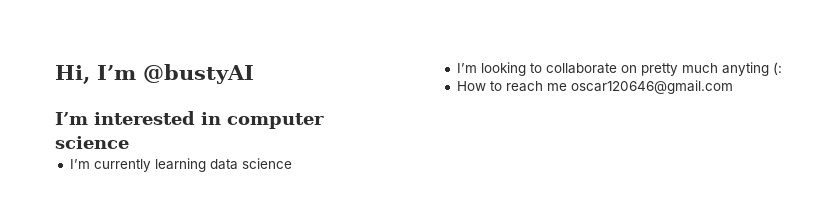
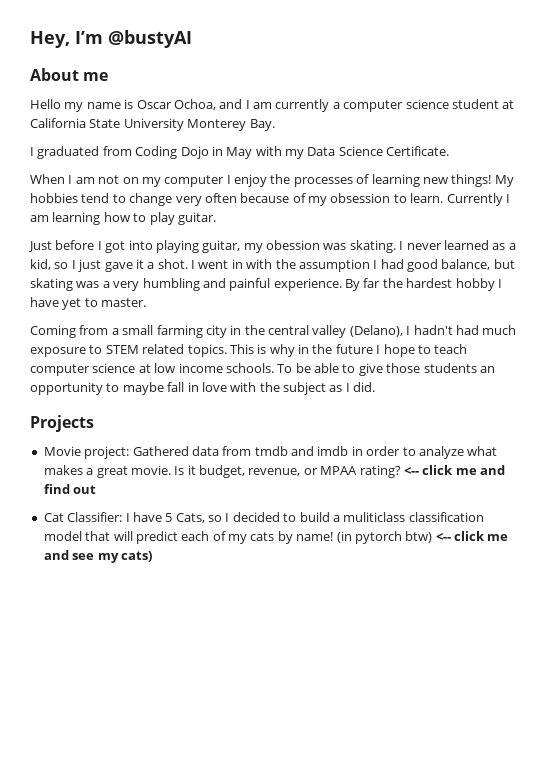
[55,65,90,84] Hi, -> [30,31,70,48] Hey,
[55,111,324,129] [55,136,129,149] [69,158,292,172] [456,62,782,76] [456,80,733,94] I’m interested in computer science // I’m currently learning data science // I’m looking to collaborate on pretty much anyting (: // How to reach me oscar120646@gmail.com -> [30,68,109,81] [30,99,515,112] [30,118,275,131] [30,146,450,159] [30,174,514,187] [30,193,510,206] [30,212,216,225] [28,240,516,253] [30,259,515,272] [30,278,502,291] [30,297,147,310] [30,325,517,338] [30,344,468,357] [30,363,495,376] [30,382,376,395] [30,415,94,432] [43,446,498,459] [43,465,505,478] [43,484,97,494] [43,512,484,523] [43,531,509,544] [43,550,152,563] About me // Hello my name is Oscar Ochoa, and I am currently a computer science student at California State University Monterey Bay. // I graduated from Coding Dojo in May with my Data Science Certificate. // When I am not on my computer I enjoy the processes of learning new things! My hobbies tend to change very often because of my obsession to learn. Currently I am learning how to play guitar. // Just before I got into playing guitar, my obession was skating. I never learned as a kid, so I just gave it a shot. I went in with the assumption I had good balance, but skating was a very humbling and painful experience. By far the hardest hobby I have yet to master. // Coming from a small farming city in the central valley (Delano), I hadn't had much exposure to STEM related topics. This is why in the future I hope to teach computer science at low income schools. To be able to give those students an opportunity to maybe fall in love with the subject as I did. // Projects // Movie project: Gathered data from tmdb and imdb in order to analyze what makes a great movie. Is it budget, revenue, or MPAA rating? <-- click me and find out // Cat Classifier: I have 5 Cats, so I decided to build a muliticlass classification model that will predict each of my cats by name! (in pytorch btw) <-- click me and see my cats)

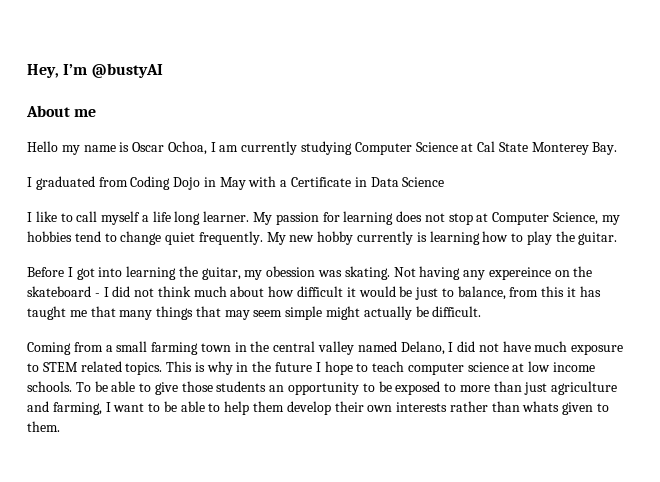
[219,99,243,109] and -> (207, 148) none
[332,99,515,112] [30,118,184,131] a computer science student at California State University -> [301,141,528,155] studying Computer Science at Cal State
[285,149,304,159] my -> [280,177,367,187] a Certificate in
[386,146,450,156] [30,174,514,187] [30,193,510,206] [30,215,49,222] Certificate. // When I am not on my computer I enjoy the processes of learning new things! My hobbies tend to change very often because of my obsession to learn. Currently I am -> [27,211,620,225] [27,231,427,245] // I like to call myself a life long learner. My passion for learning does not stop at Computer Science, my hobbies tend to change quiet frequently. My new hobby currently is
(175, 218) none -> [555,231,575,242] the
[28,240,95,252] Just before -> [27,267,64,277] Before
[155,240,199,253] playing -> [126,266,198,280] learning the
[399,240,516,250] [30,259,515,272] [30,278,502,291] [30,297,147,310] I never learned as a kid, so I just gave it a shot. I went in with the assumption I had good balance, but skating was a very humbling and painful experience. By far the hardest hobby I have yet to master. -> [393,266,593,280] [27,286,601,300] [27,306,482,320] Not having any expereince on the skateboard - I did not think much about how difficult it would be just to balance, from this it has taught me that many things that may seem simple might actually be difficult.
[205,325,227,338] city -> [200,343,231,352] town
[349,325,479,337] (Delano), I hadn't had -> [357,341,531,355] named Delano, I did not have
[122,382,376,395] [30,415,94,432] [43,446,498,459] [43,465,505,478] [43,484,97,494] [43,512,484,523] [43,531,509,544] [43,550,152,563] maybe fall in love with the subject as I did. // Projects // Movie project: Gathered data from tmdb and imdb in order to analyze what makes a great movie. Is it budget, revenue, or MPAA rating? <-- click me and find out // Cat Classifier: I have 5 Cats, so I decided to build a muliticlass classification model that will predict each of my cats by name! (in pytorch btw) <-- click me and see my cats) -> [378,381,618,395] [27,401,610,415] [27,421,60,432] be exposed to more than just agriculture and farming, I want to be able to help them develop their own interests rather than whats given to them.

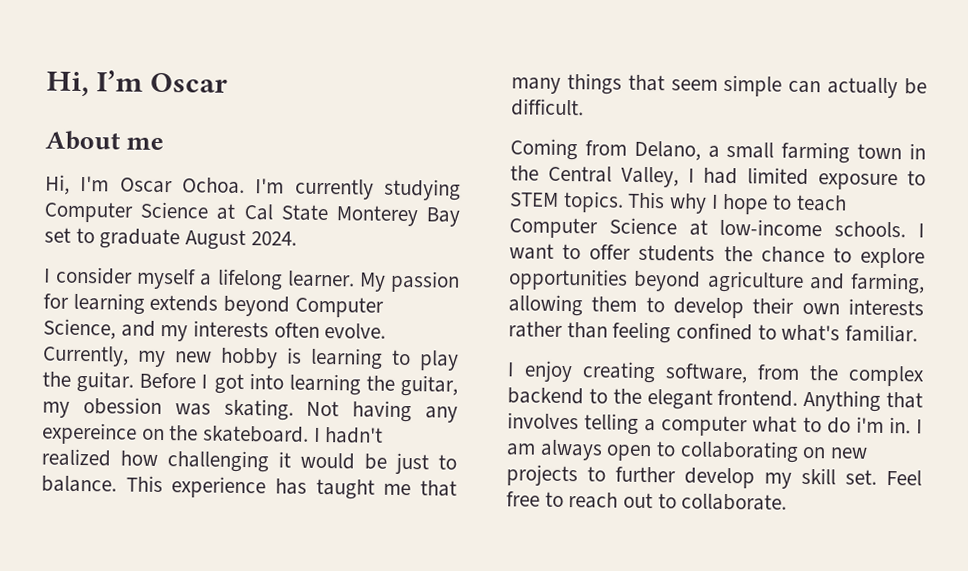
[27,63,163,78] Hey, I’m @bustyAI -> [46,70,229,97] Hi, I’m Oscar
[27,141,239,155] Hello my name is Oscar Ochoa, I am -> [45,174,285,195] Hi, I'm Oscar Ochoa. I'm
[592,142,618,155] [27,176,445,190] [27,211,201,225] Bay. // I graduated from Coding Dojo in May with a Certificate in Data Science // I like to call myself a life long -> [426,207,460,227] [44,227,297,251] [44,266,283,291] Bay set to graduate August 2024. // I consider myself a lifelong
[396,211,620,225] [27,231,286,245] does not stop at Computer Science, my hobbies tend to change quiet frequently. My -> [149,294,384,318] [43,318,387,342] [42,345,166,368] extends beyond Computer Science, and my interests often evolve. Currently, my
[357,231,414,245] currently -> (278, 358) none
[482,231,509,242] how -> (383, 358) none
(618, 238) // -> (135, 381) none
[27,286,344,297] skateboard - I did not think much about how difficult -> [203,425,384,444] [41,448,269,473] skateboard. I hadn't realized how challenging
[457,286,577,300] balance, from this it -> [41,475,267,499] balance. This experience
[224,310,250,320] may -> (665, 83) none
[326,306,361,320] might -> [788,80,822,94] can
(103, 347) none -> [633,140,701,161] Delano,
[273,341,568,355] central valley named Delano, I did not have much -> [547,165,810,188] Central Valley, I had limited
[80,361,122,372] related -> (559, 199) none
[194,361,596,375] [27,381,618,395] [27,401,285,415] is why in the future I hope to teach computer science at low income schools. To be able to give those students an opportunity to be exposed to more than just agriculture and farming, I want to be able to help them -> [669,193,847,215] [509,217,925,239] [509,243,925,269] [508,268,925,295] [508,294,665,317] why I hope to teach Computer Science at low-income schools. I want to offer students the chance to explore opportunities beyond agriculture and farming, allowing them to
[522,401,610,415] [27,421,60,432] whats given to them. -> [612,321,919,344] [507,360,925,387] [507,387,923,412] [507,412,923,437] [506,439,869,463] [506,464,922,489] [506,491,788,511] feeling confined to what's familiar. // I enjoy creating software, from the complex backend to the elegant frontend. Anything that involves telling a computer what to do i'm in. I am always open to collaborating on new projects to further develop my skill set. Feel free to reach out to collaborate.

